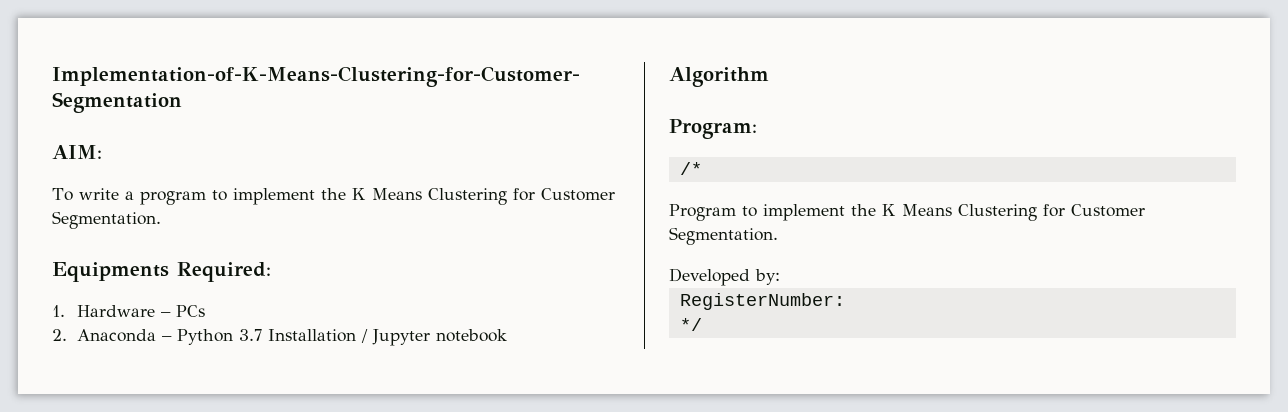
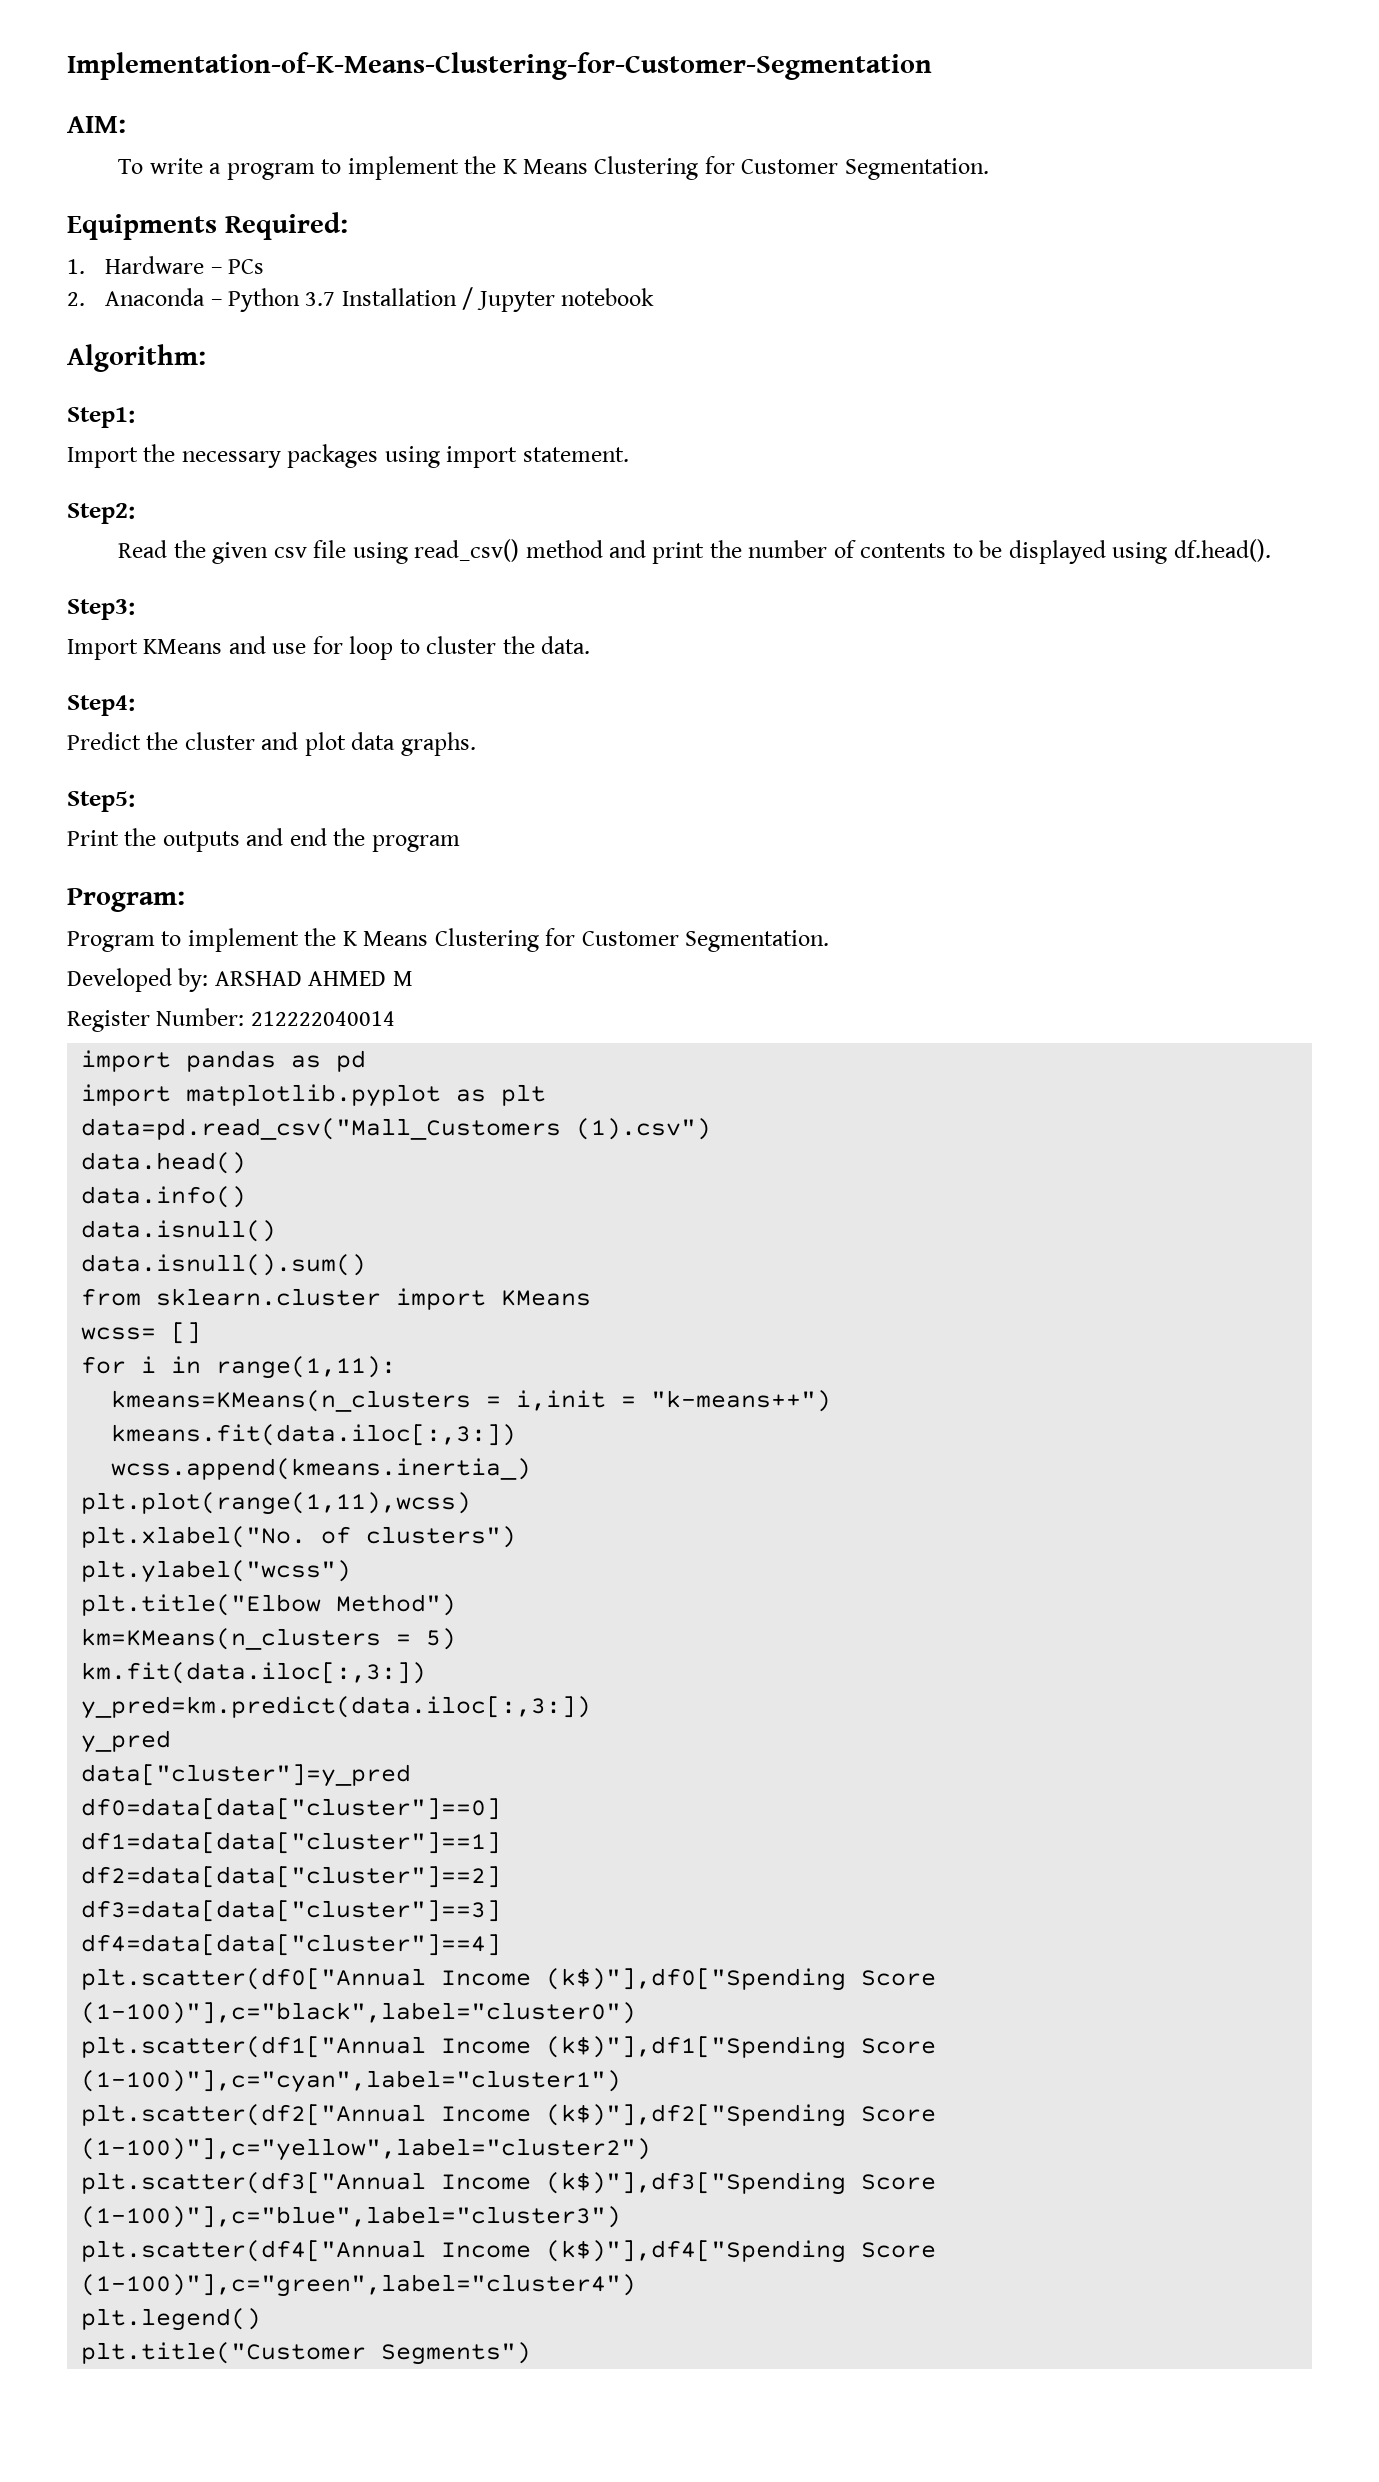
[669,67,769,87] Algorithm -> [67,344,206,372] [67,407,135,428] [67,444,629,468] [67,503,135,524] [118,539,1271,564] [67,599,135,620] [67,636,591,660] [67,695,135,716] [67,732,476,756] [67,791,135,812] [67,828,460,852] Algorithm: // Step1: // Import the necessary packages using import statement. // Step2: // Read the given csv file using read_csv() method and print the number of contents to be displayed using df.head(). // Step3: // Import KMeans and use for loop to cluster the data. // Step4: // Predict the cluster and plot data graphs. // Step5: // Print the outputs and end the program
[679,162,702,175] // /* -> (185, 900) none
[679,293,845,310] [679,318,702,331] // RegisterNumber: // */ -> [214,971,413,986] [67,1008,395,1032] [81,1050,367,1072] [81,1084,547,1107] [81,1118,712,1140] [81,1152,247,1174] [81,1186,247,1208] [81,1220,277,1242] [81,1254,367,1276] [81,1288,592,1310] [81,1322,202,1344] [81,1356,397,1379] [111,1390,832,1412] [111,1424,517,1446] [111,1458,532,1480] [81,1492,472,1515] [81,1526,517,1548] [81,1560,352,1583] [81,1594,457,1616] [81,1628,457,1650] [81,1662,427,1684] [81,1696,592,1719] [81,1730,172,1753] [81,1764,412,1787] [81,1798,502,1820] [81,1832,502,1854] [81,1866,502,1888] [81,1900,502,1922] [81,1934,502,1956] [81,1968,937,1991] [81,2002,637,2024] [81,2036,937,2059] [81,2070,622,2093] [81,2104,937,2127] [81,2138,652,2161] [81,2172,937,2195] [81,2206,622,2228] [81,2240,937,2263] [81,2274,637,2297] [81,2308,262,2331] [81,2342,532,2365] ARSHAD AHMED M // Register Number: 212222040014 // import pandas as pd // import matplotlib.pyplot as plt // data=pd.read_csv("Mall_Customers (1).csv") // data.head() // data.info() // data.isnull() // data.isnull().sum() // from sklearn.cluster import KMeans // wcss= [] // for i in range(1,11): // kmeans=KMeans(n_clusters = i,init = "k-means++") // kmeans.fit(data.iloc[:,3:]) // wcss.append(kmeans.inertia_) // plt.plot(range(1,11),wcss) // plt.xlabel("No. of clusters") // plt.ylabel("wcss") // plt.title("Elbow Method") // km=KMeans(n_clusters = 5) // km.fit(data.iloc[:,3:]) // y_pred=km.predict(data.iloc[:,3:]) // y_pred // data["cluster"]=y_pred // df0=data[data["cluster"]==0] // df1=data[data["cluster"]==1] // df2=data[data["cluster"]==2] // df3=data[data["cluster"]==3] // df4=data[data["cluster"]==4] // plt.scatter(df0["Annual Income (k$)"],df0["Spending Score (1-100)"],c="black",label="cluster0") // plt.scatter(df1["Annual Income (k$)"],df1["Spending Score (1-100)"],c="cyan",label="cluster1") // plt.scatter(df2["Annual Income (k$)"],df2["Spending Score (1-100)"],c="yellow",label="cluster2") // plt.scatter(df3["Annual Income (k$)"],df3["Spending Score (1-100)"],c="blue",label="cluster3") // plt.scatter(df4["Annual Income (k$)"],df4["Spending Score (1-100)"],c="green",label="cluster4") // plt.legend() // plt.title("Customer Segments")

